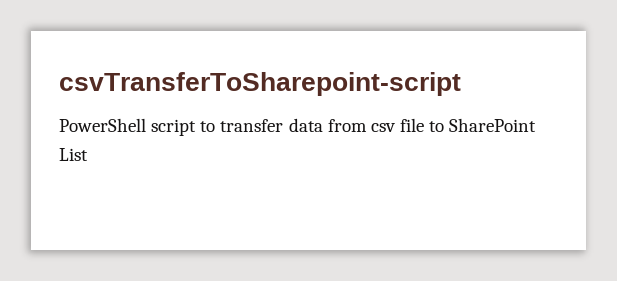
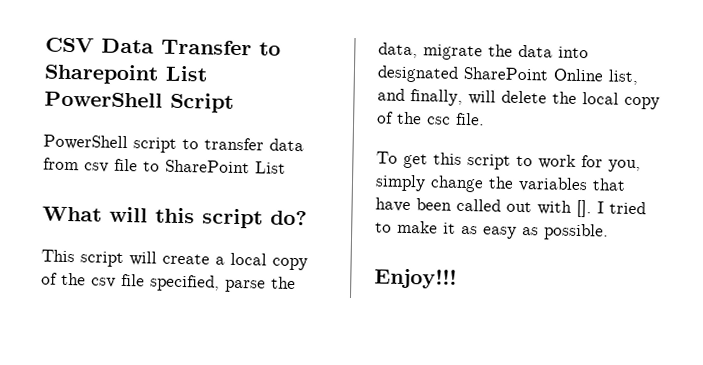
[59,72,461,96] csvTransferToSharepoint-script -> [45,37,281,56] [44,63,208,85] [44,91,234,113] CSV Data Transfer to Sharepoint List PowerShell Script
(88, 154) none -> [42,206,307,229] [41,249,308,271] [41,272,296,293] [378,42,589,61] [377,65,639,86] [377,88,660,110] [377,111,485,126] [376,151,641,173] [375,174,626,193] [375,197,646,218] [375,220,609,241] [374,268,457,289] // What will this script do? // This script will create a local copy of the csv file specified, parse the data, migrate the data into designated SharePoint Online list, and finally, will delete the local copy of the csc file. // To get this script to work for you, simply change the variables that have been called out with []. I tried to make it as easy as possible. // Enjoy!!!

